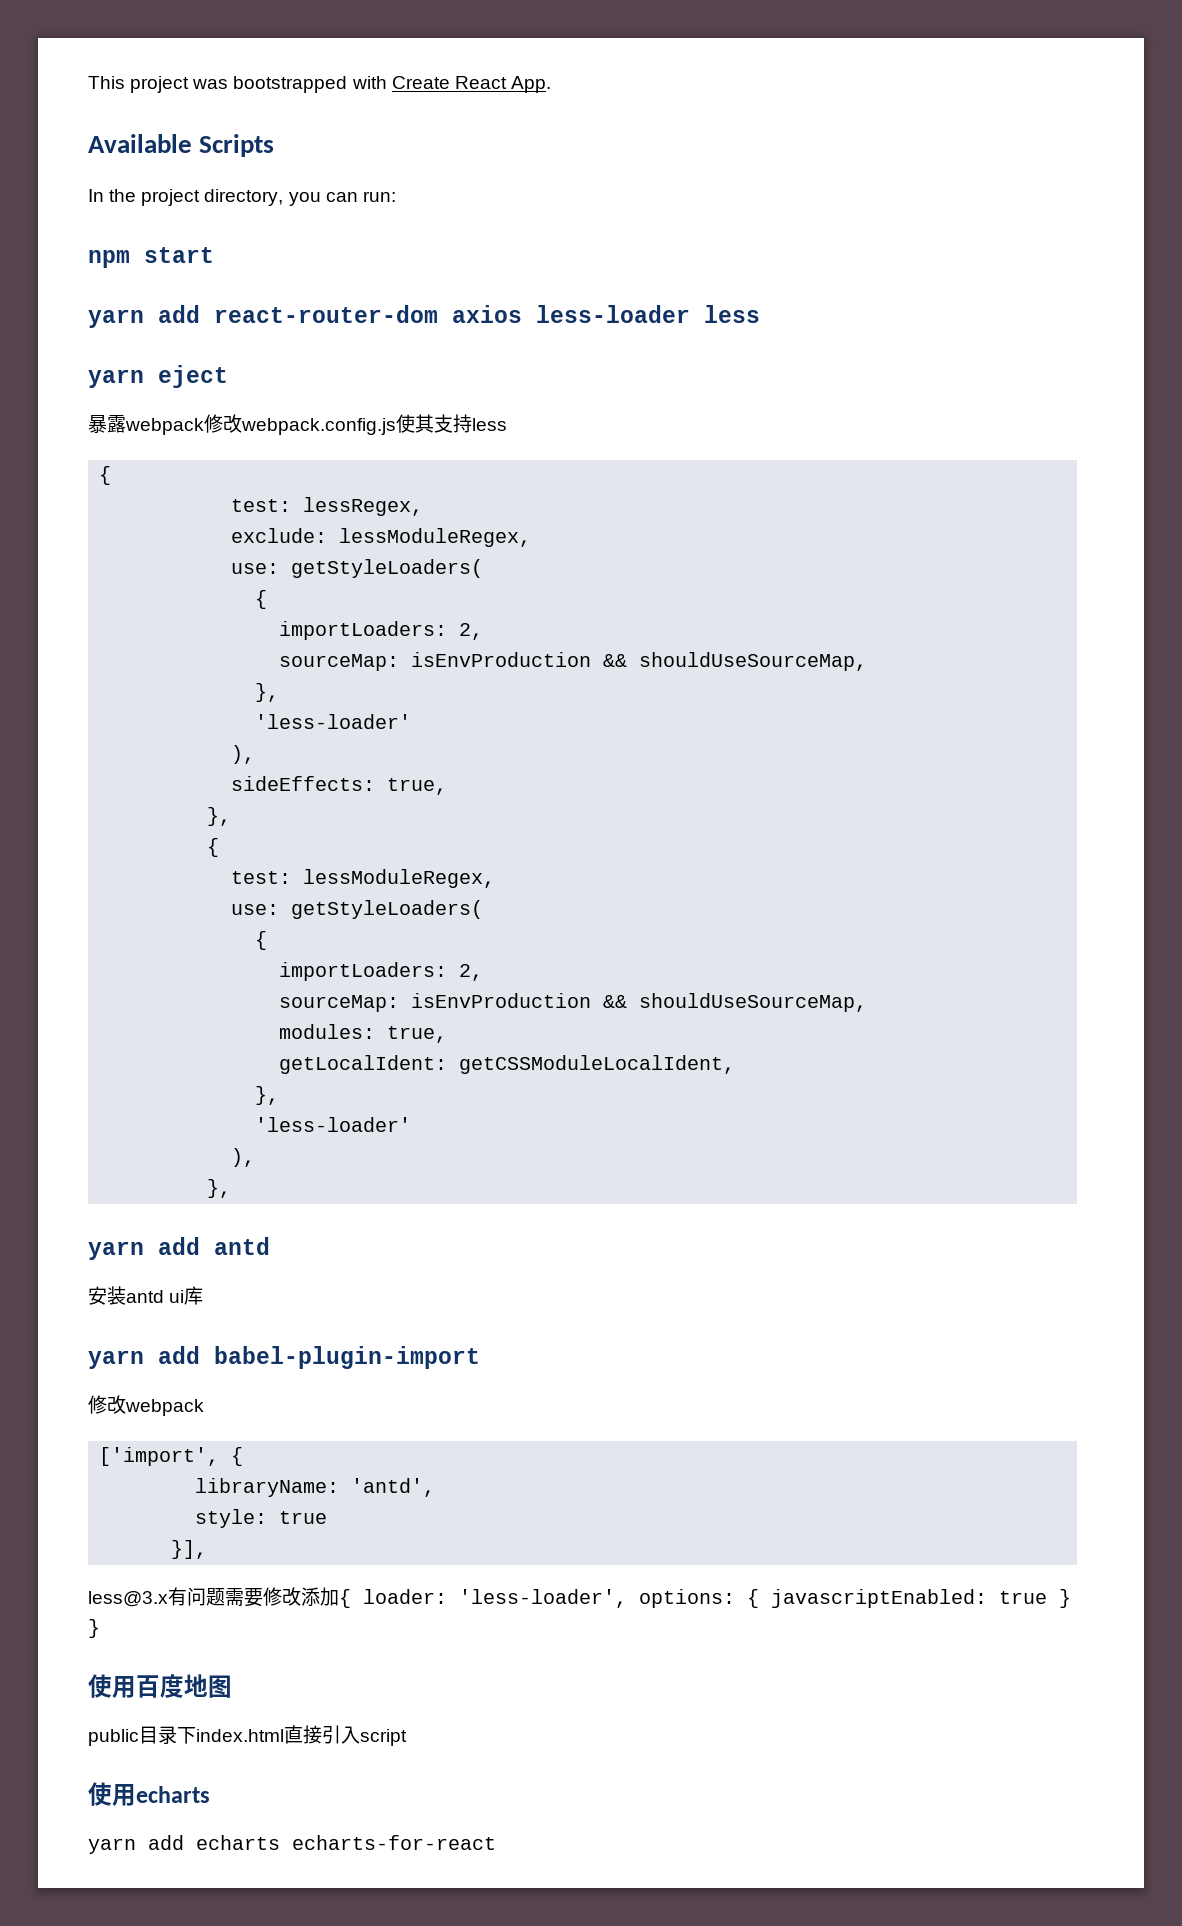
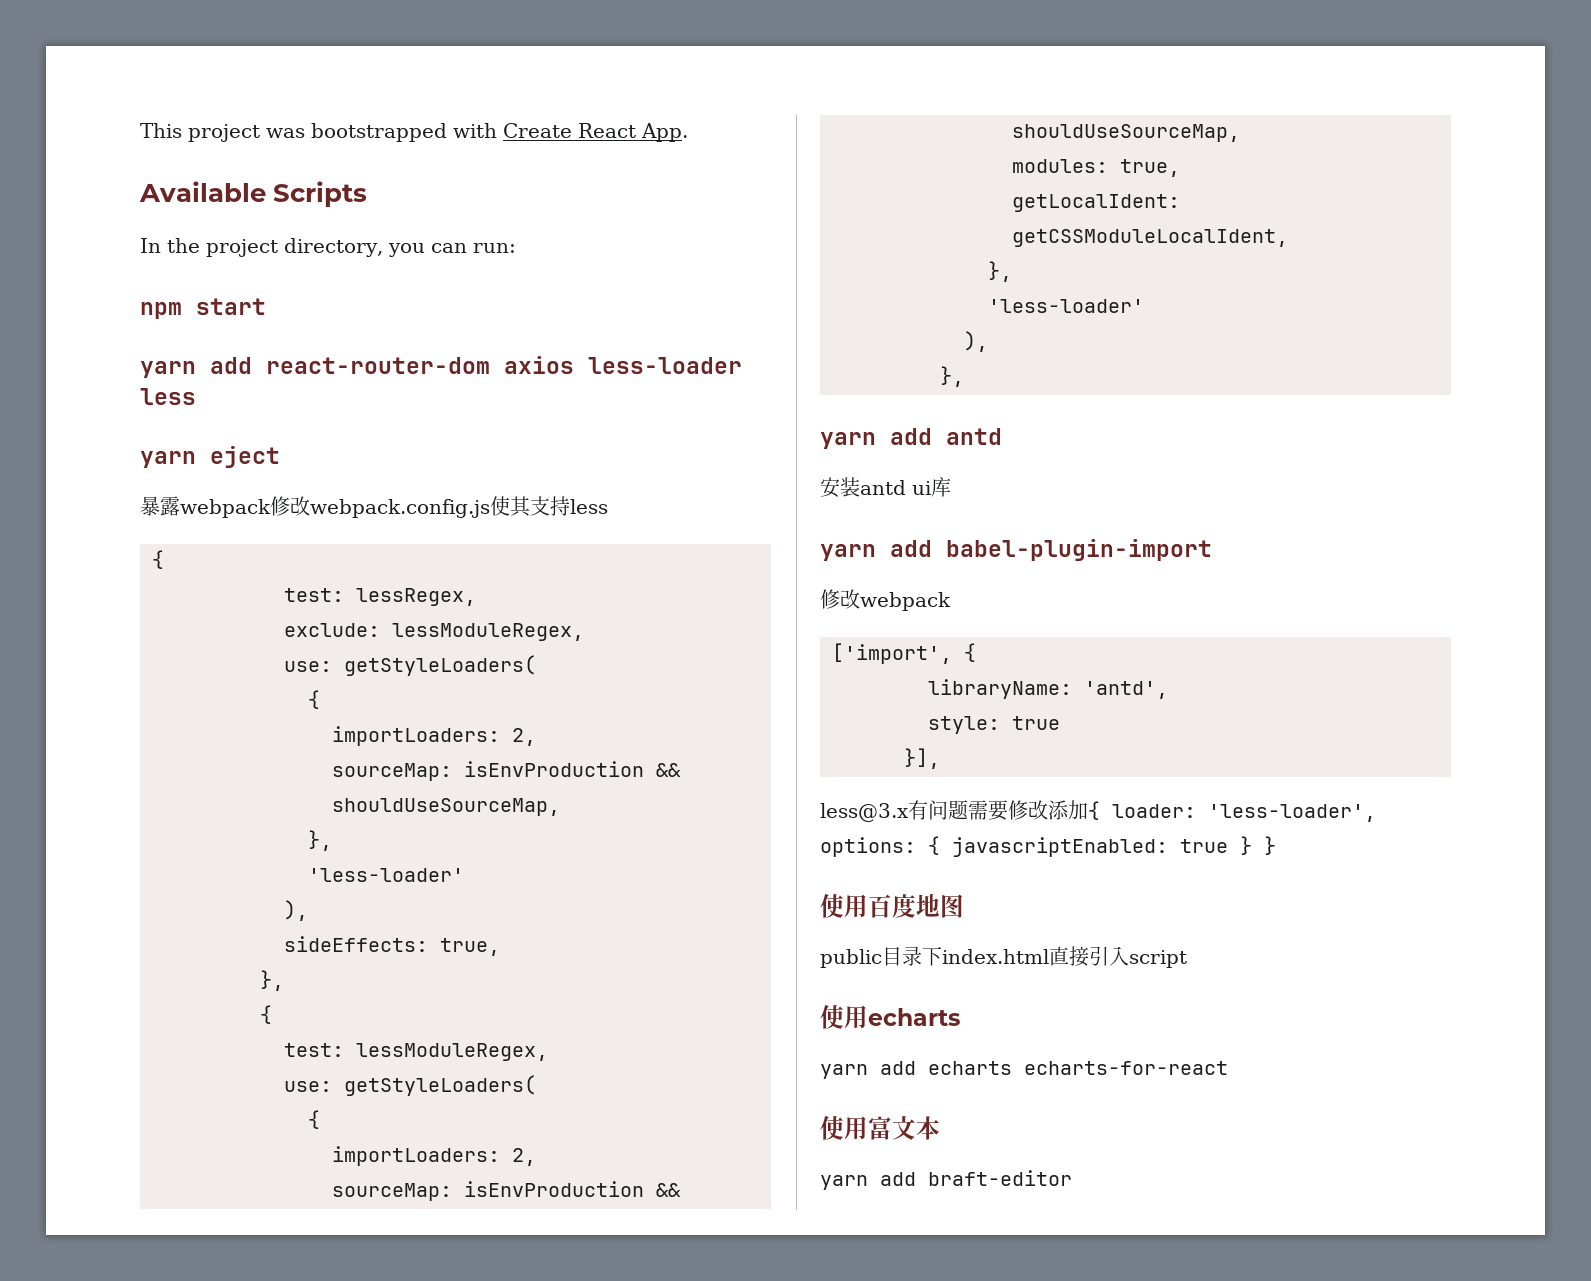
(496, 1842) none -> [820,1116,940,1140] [820,1170,1072,1190] // 使用富文本 // yarn add braft-editor

